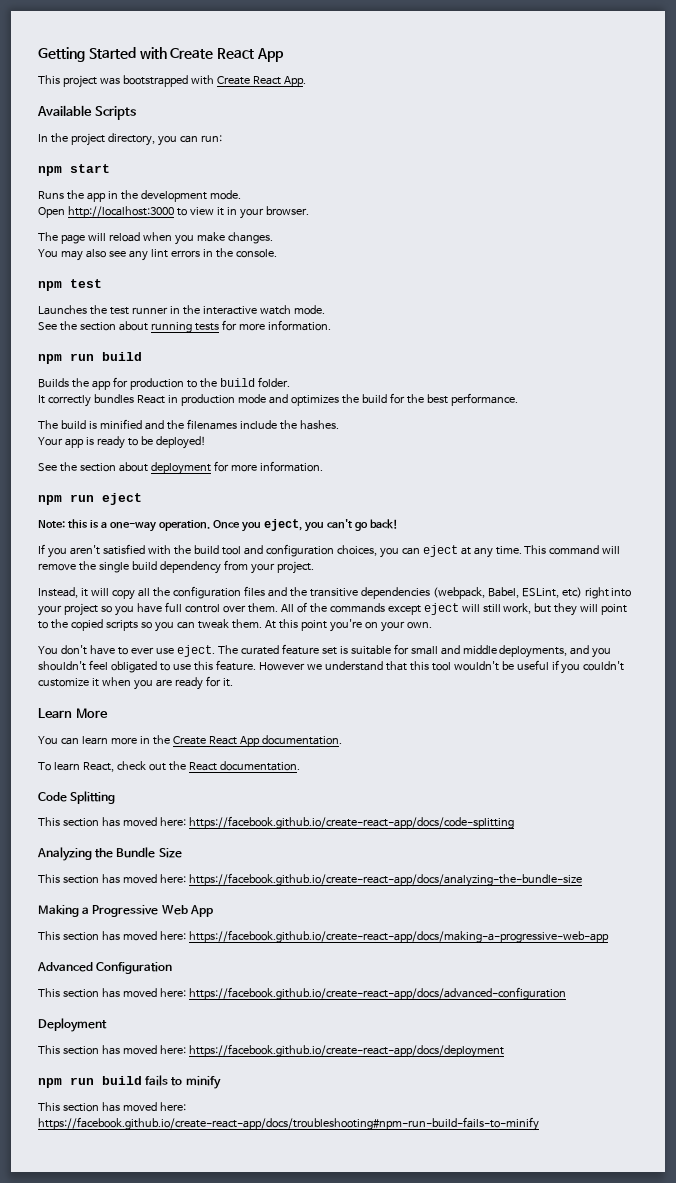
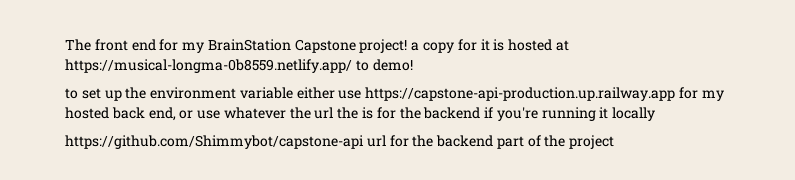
[38,47,284,62] [38,75,306,88] [37,105,136,120] [38,133,222,146] [38,164,110,176] [38,190,241,202] [38,206,309,219] [38,232,273,245] [38,248,277,261] [38,279,102,291] [38,305,325,315] [38,320,331,333] [38,352,142,364] [38,377,290,390] [38,393,518,407] [38,419,339,430] [38,436,206,449] [38,461,323,475] [38,493,142,505] [38,519,398,532] [38,544,621,558] [38,560,314,574] [38,586,632,600] [38,602,628,616] [38,619,432,632] [38,644,612,658] [38,660,625,674] [38,676,233,690] [38,708,108,718] [38,735,342,747] [38,761,300,772] [38,791,116,804] [38,816,514,829] [37,847,182,861] [38,873,582,887] [38,905,213,917] [38,930,609,943] [37,962,173,974] [38,987,566,1000] [38,1018,107,1032] [38,1044,504,1058] [38,1075,221,1089] [38,1102,186,1112] [38,1117,539,1131] Getting Started with Create React App // This project was bootstrapped with Create React App. // Available Scripts // In the project directory, you can run: // npm start // Runs the app in the development mode. // Open http://localhost:3000 to view it in your browser. // The page will reload when you make changes. // You may also see any lint errors in the console. // npm test // Launches the test runner in the interactive watch mode. // See the section about running tests for more information. // npm run build // Builds the app for production to the build folder. // It correctly bundles React in production mode and optimizes the build for the best performance. // The build is minified and the filenames include the hashes. // Your app is ready to be deployed! // See the section about deployment for more information. // npm run eject // Note: this is a one-way operation. Once you eject, you can't go back! // If you aren't satisfied with the build tool and configuration choices, you can eject at any time. This command will remove the single build dependency from your project. // Instead, it will copy all the configuration files and the transitive dependencies (webpack, Babel, ESLint, etc) right into your project so you have full control over them. All of the commands except eject will still work, but they will point to the copied scripts so you can tweak them. At this point you're on your own. // You don't have to ever use eject. The curated feature set is suitable for small and middle deployments, and you shouldn't feel obligated to use this feature. However we understand that this tool wouldn't be useful if you couldn't customize it when you are ready for it. // Learn More // You can learn more in the Create React App documentation. // To learn React, check out the React documentation. // Code Splitting // This section has moved here: https://facebook.github.io/create-react-app/docs/code-splitting // Analyzing the Bundle Size // This section has moved here: https://facebook.github.io/create-react-app/docs/analyzing-the-bundle-size // Making a Progressive Web App // This section has moved here: https://facebook.github.io/create-react-app/docs/making-a-progressive-web-app // Advanced Configuration // This section has moved here: https://facebook.github.io/create-react-app/docs/advanced-configuration // Deployment // This section has moved here: https://facebook.github.io/create-react-app/docs/deployment // npm run build fails to minify // This section has moved here: https://facebook.github.io/create-react-app/docs/troubleshooting#npm-run-build-fails-to-minify -> [65,39,569,53] [65,59,413,73] [65,87,724,101] [65,107,656,121] [65,135,615,149] The front end for my BrainStation Capstone project! a copy for it is hosted at https://musical-longma-0b8559.netlify.app/ to demo! // to set up the environment variable either use https://capstone-api-production.up.railway.app for my hosted back end, or use whatever the url the is for the backend if you're running it locally // https://github.com/Shimmybot/capstone-api url for the backend part of the project

